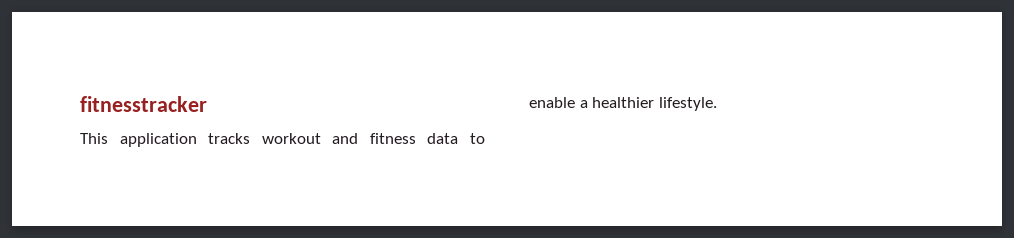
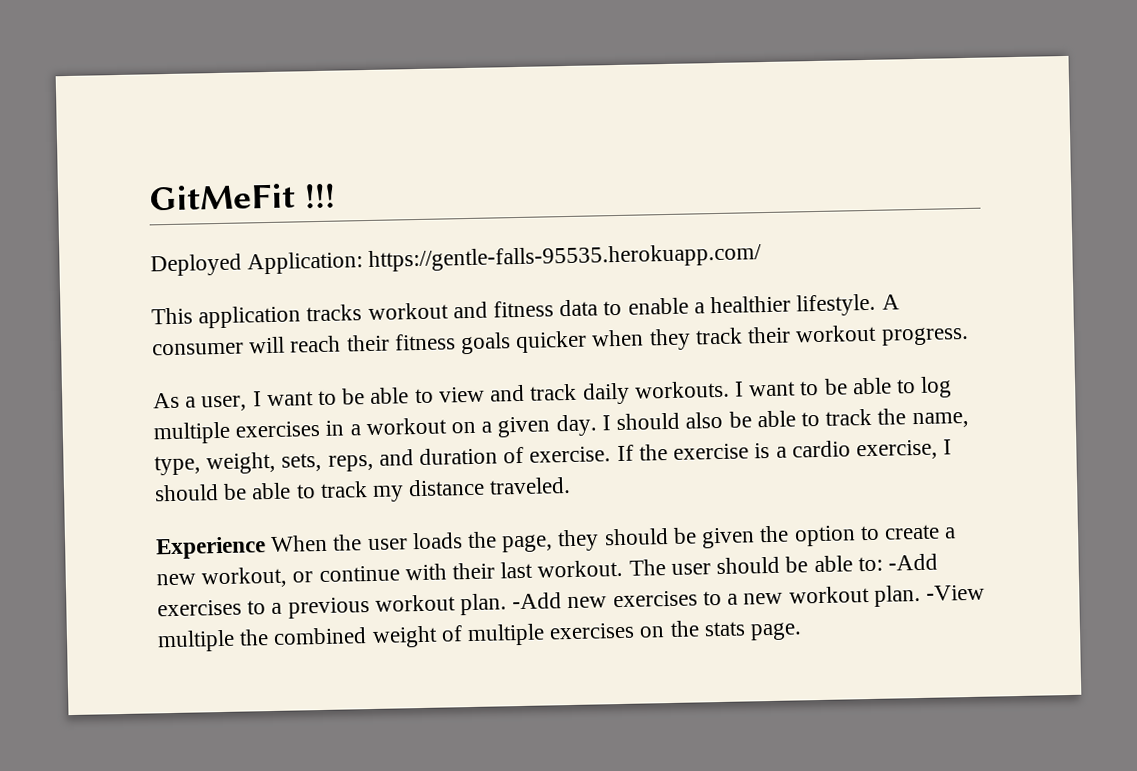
[80,96,207,112] fitnesstracker -> [148,183,336,211] [150,243,763,277] GitMeFit !!! // Deployed Application: https://gentle-falls-95535.herokuapp.com/
(717, 104) none -> [881,294,900,310] [152,324,969,356] [153,376,953,412] [153,408,969,445] [154,439,953,476] [154,476,572,502] [155,524,957,560] [156,553,938,589] [157,584,985,619] [157,620,803,653] A consumer will reach their fitness goals quicker when they track their workout progress. // As a user, I want to be able to view and track daily workouts. I want to be able to log multiple exercises in a workout on a given day. I should also be able to track the name, type, weight, sets, reps, and duration of exercise. If the exercise is a cardio exercise, I should be able to track my distance traveled. // Experience When the user loads the page, they should be given the option to create a new workout, or continue with their last workout. The user should be able to: -Add exercises to a previous workout plan. -Add new exercises to a new workout plan. -View multiple the combined weight of multiple exercises on the stats page.

